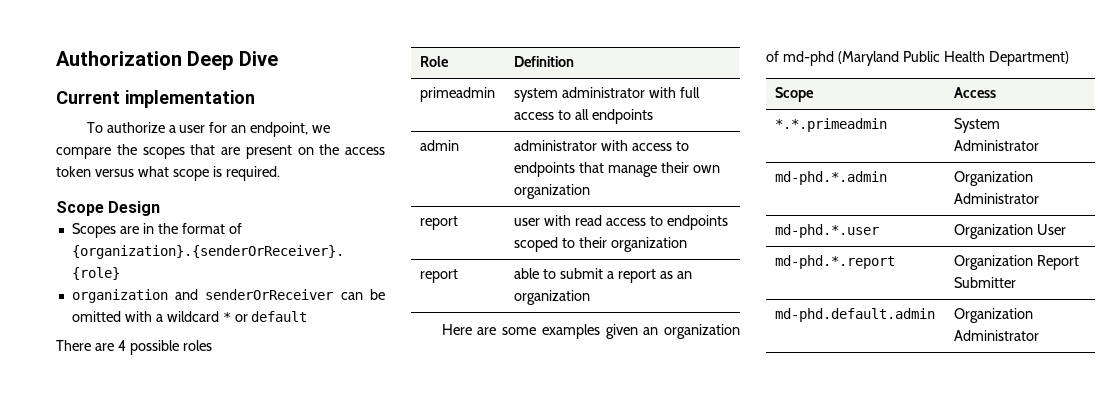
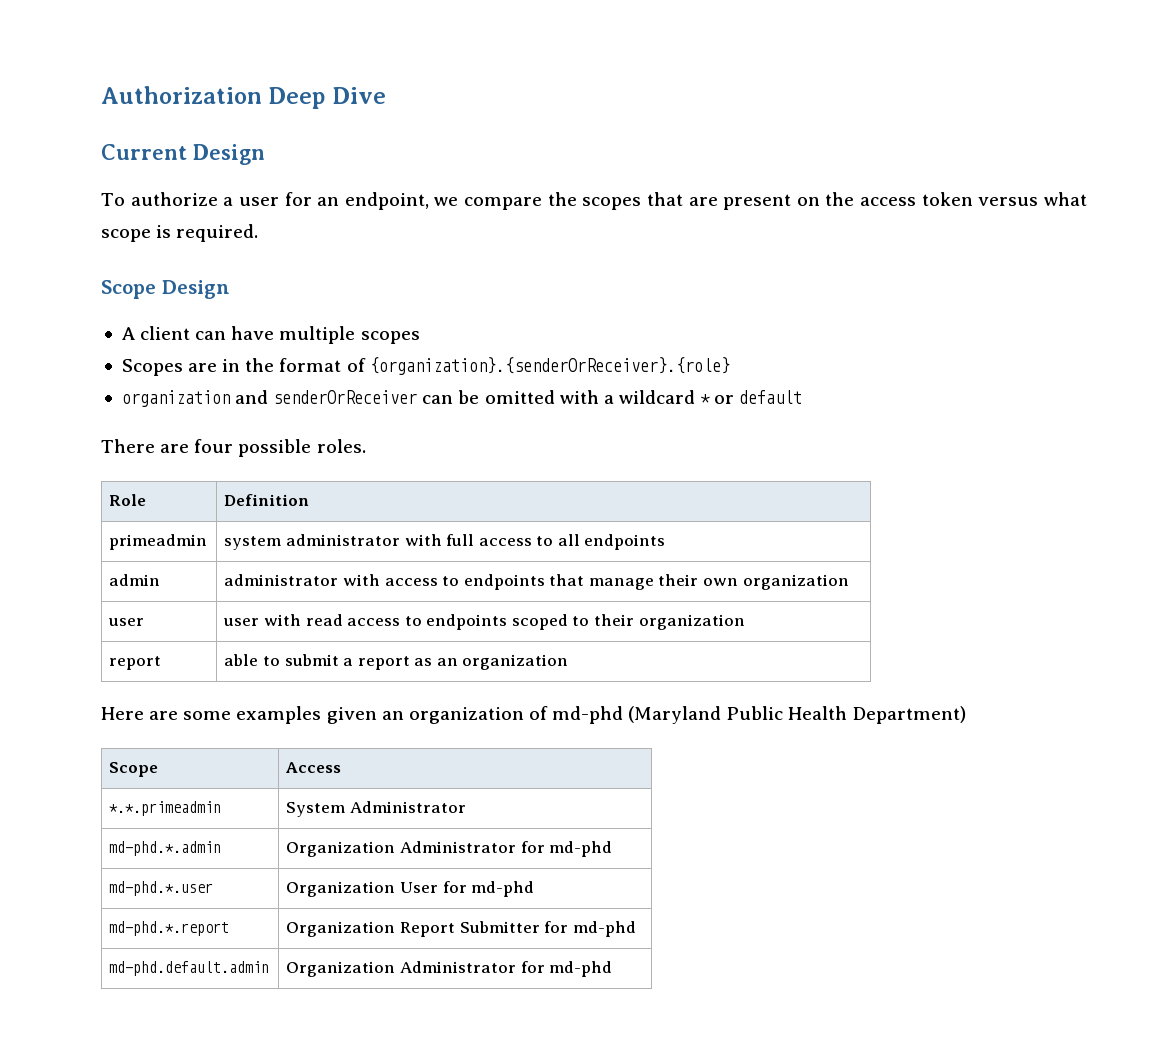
[125,90,255,108] implementation -> [193,144,265,165] Design
(161, 208) none -> [121,326,420,344] // A client can have multiple scopes
[117,340,212,355] 4 possible roles -> [194,439,366,457] four possible roles.
[420,216,459,230] report -> [108,618,145,626] user
(1040, 198) none -> [520,841,613,857] for md-phd
(1067, 229) none -> [442,881,535,897] for md-phd
(1017, 282) none -> [544,921,636,937] for md-phd
(1040, 335) none -> [520,961,613,977] for md-phd

